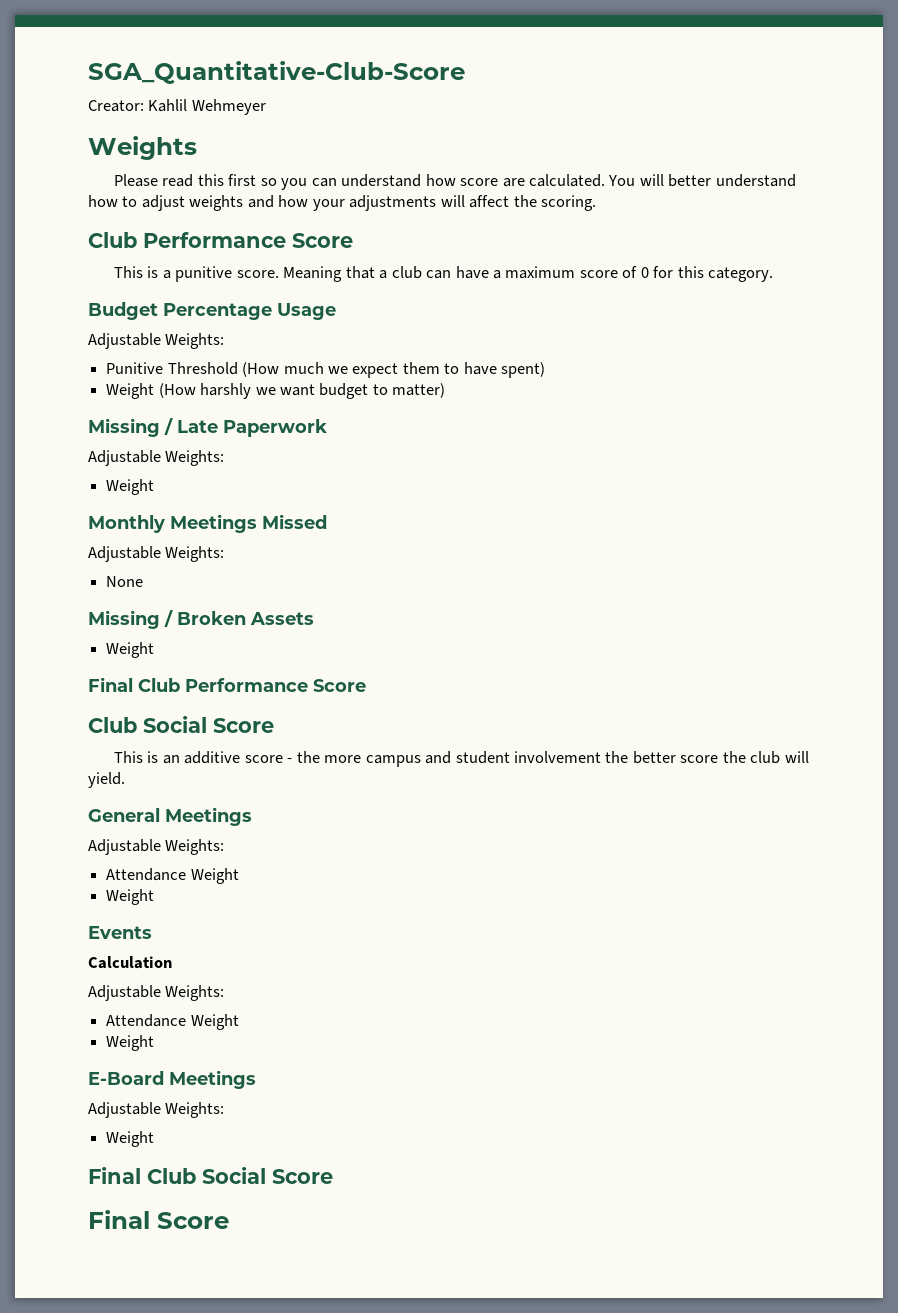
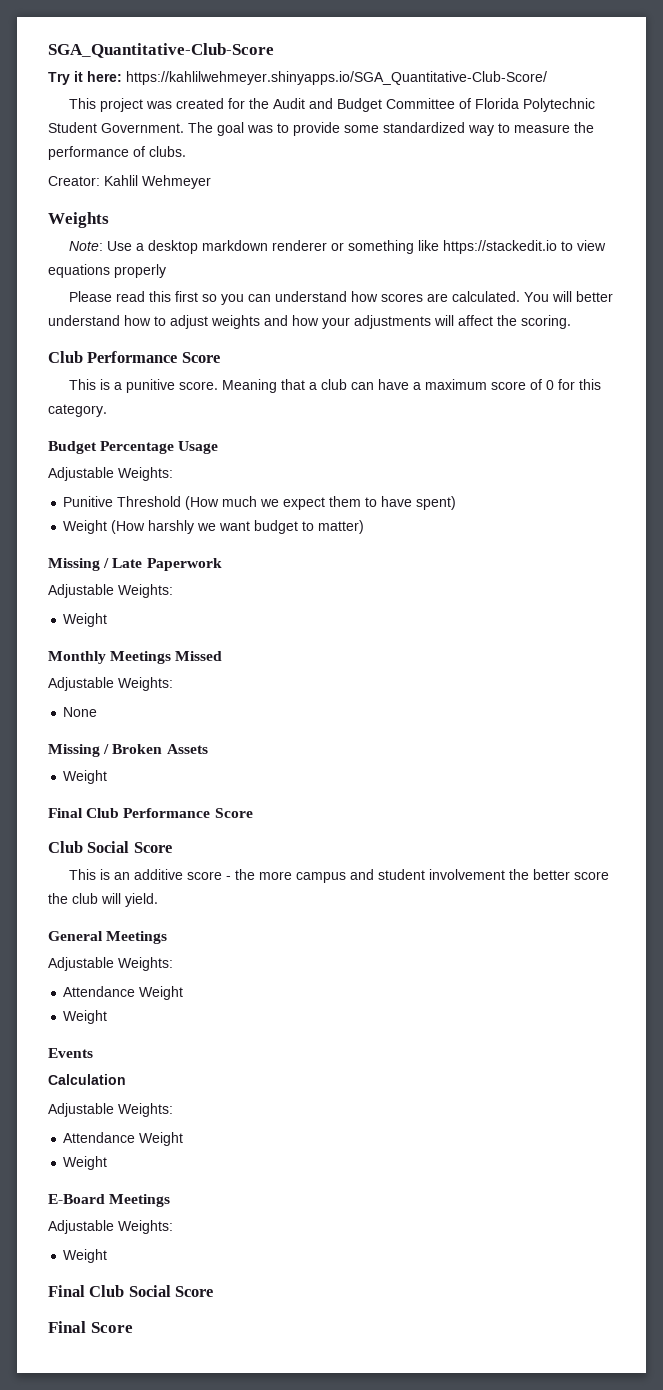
[88,99,266,115] [88,136,197,160] Creator: Kahlil Wehmeyer // Weights -> [48,71,547,85] [68,98,595,112] [48,122,594,136] [48,146,186,160] [48,175,211,189] [48,212,109,228] [68,240,606,254] [48,264,166,278] Try it here: https://kahlilwehmeyer.shinyapps.io/SGA_Quantitative-Club-Score/ // This project was created for the Audit and Budget Committee of Florida Polytechnic Student Government. The goal was to provide some standardized way to measure the performance of clubs. // Creator: Kahlil Wehmeyer // Weights // Note: Use a desktop markdown renderer or something like https://stackedit.io to view equations properly
[460,178,499,186] score -> [380,293,423,302] scores

